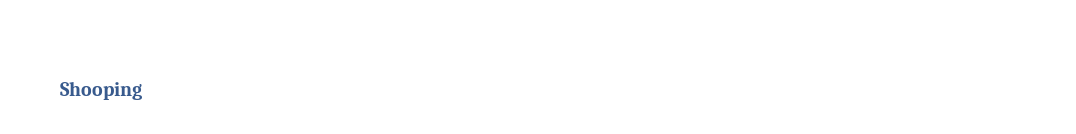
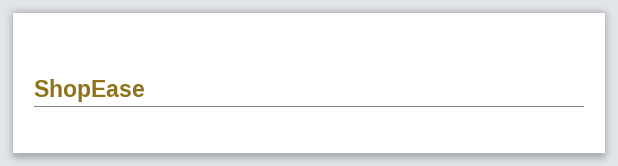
[60,81,142,100] Shooping -> [34,79,145,102] ShopEase

